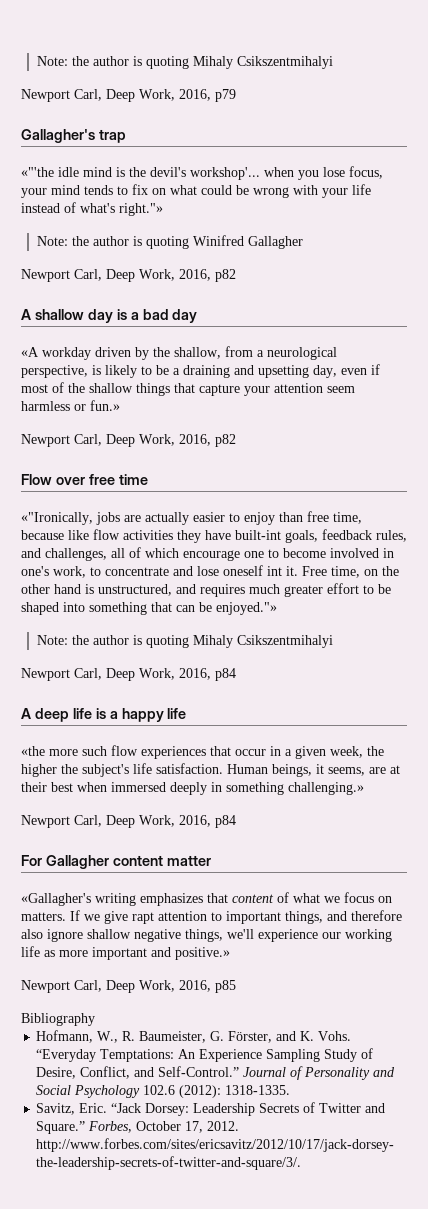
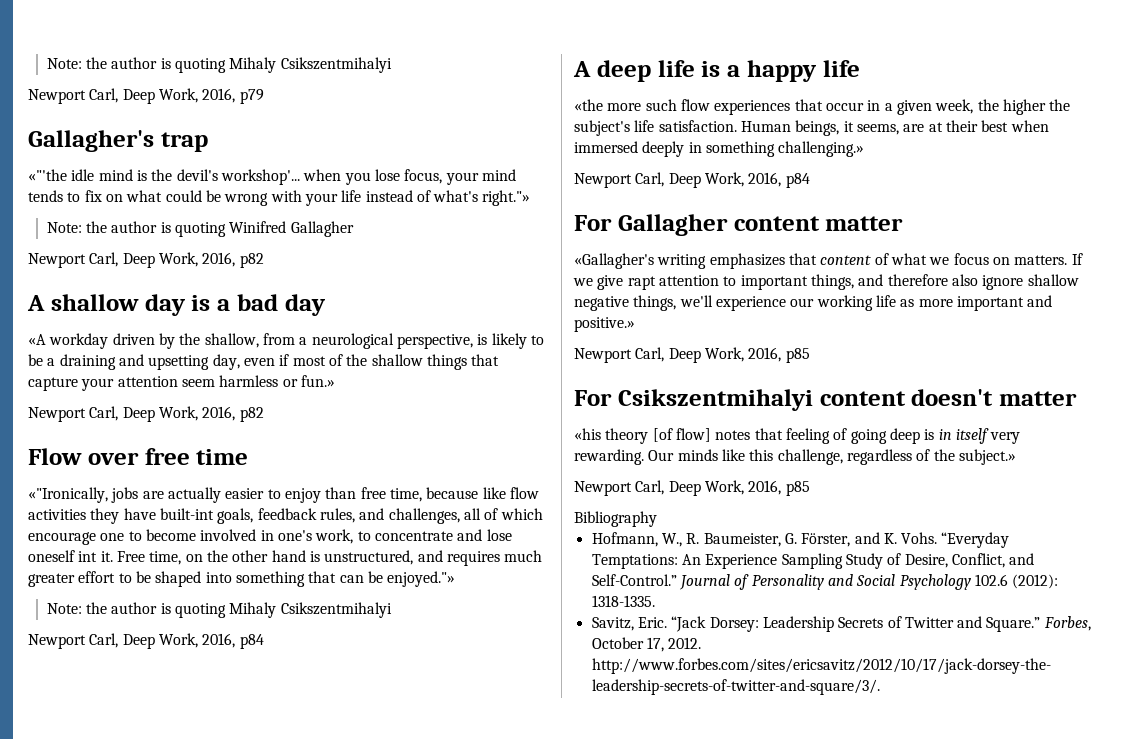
(236, 986) none -> [574,389,1077,411] [574,428,1021,444] [574,449,1016,465] [574,480,810,496] // For Csikszentmihalyi content doesn't matter // «his theory [of flow] notes that feeling of going deep is in itself very rewarding. Our minds like this challenge, regardless of the subject.» // Newport Carl, Deep Work, 2016, p85

